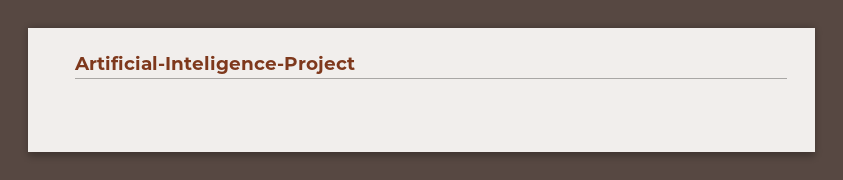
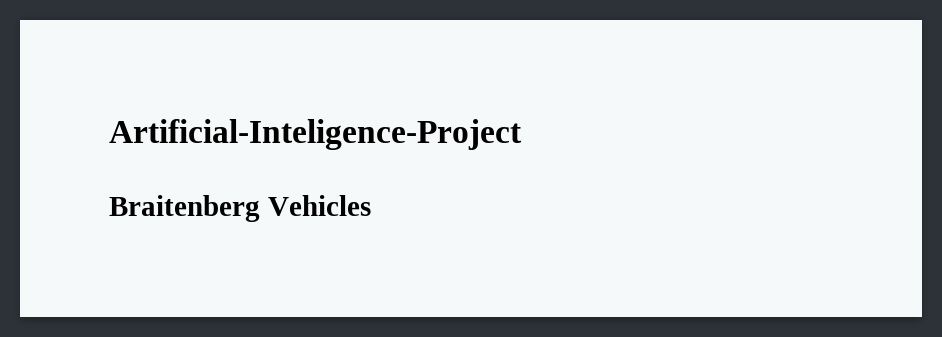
(355, 64) none -> [109,195,371,222] // Braitenberg Vehicles

